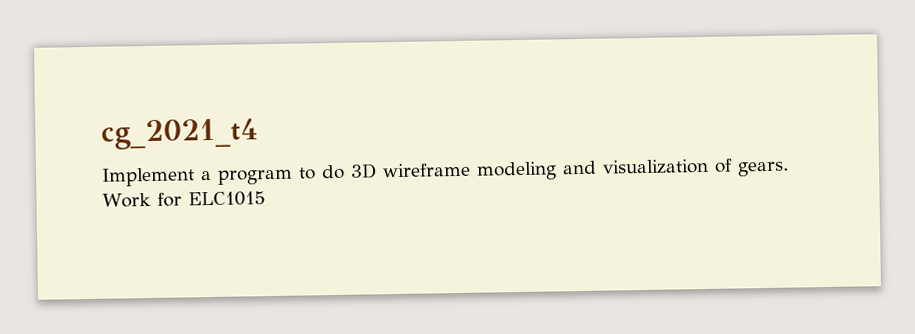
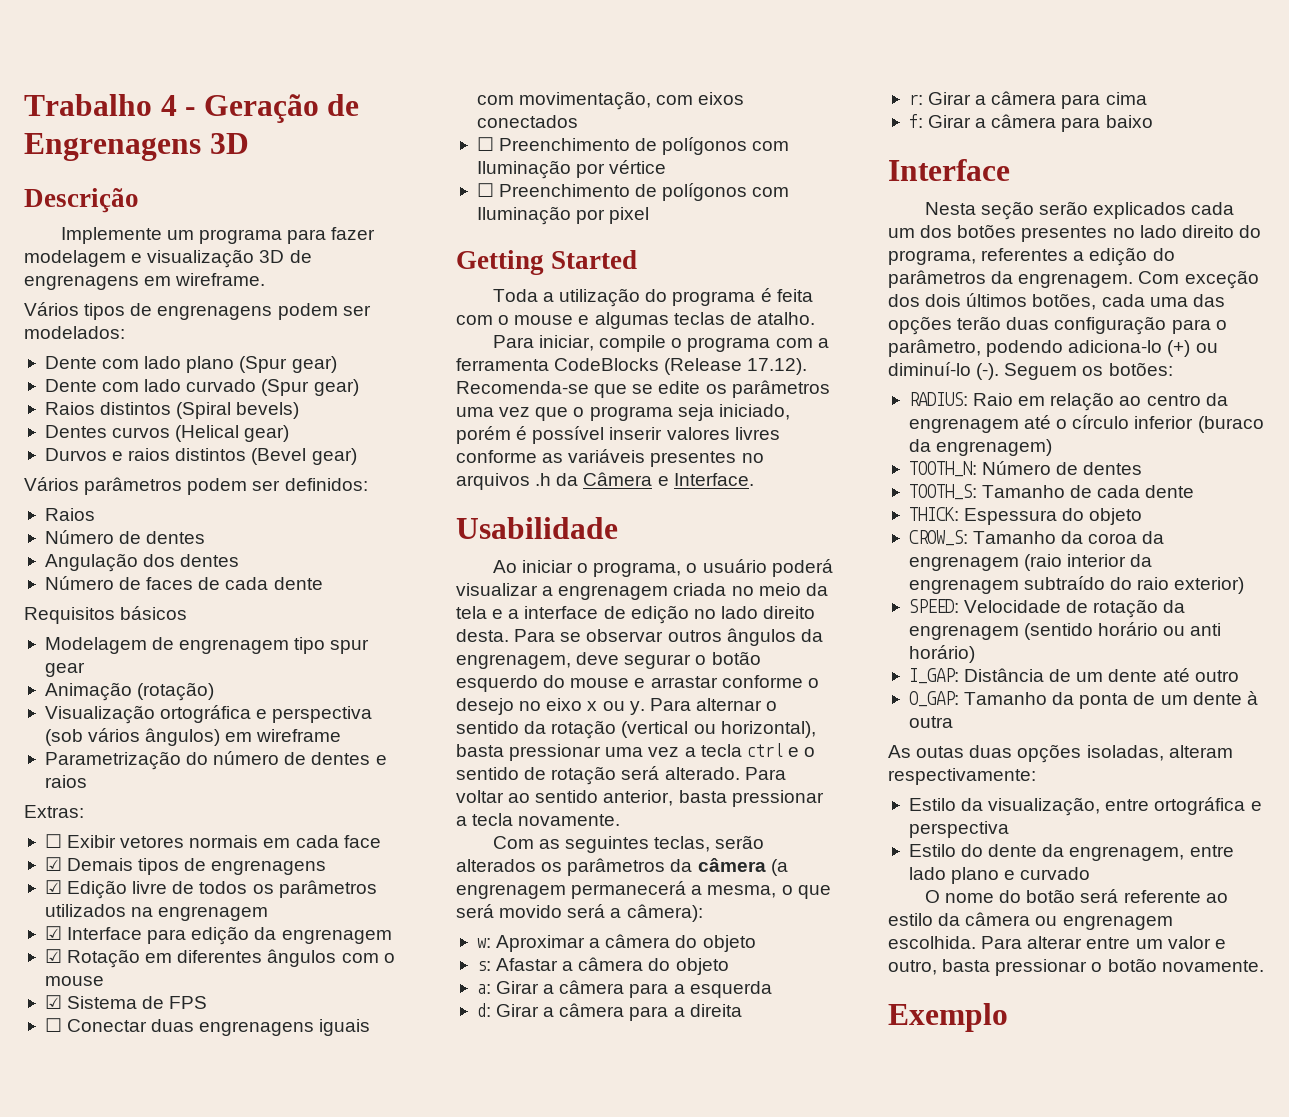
[101,118,258,150] [101,158,789,187] [102,191,266,208] cg_2021_t4 // Implement a program to do 3D wireframe modeling and visualization of gears. Work for ELC1015 -> [24,94,360,123] [24,133,249,161] [24,188,139,213] [60,227,376,244] [24,249,312,268] [24,273,266,290] [24,302,371,320] [24,326,125,339] [44,356,337,373] [44,379,359,396] [44,402,300,419] [44,425,290,442] [44,448,357,465] [24,477,368,495] [44,508,95,521] [44,530,206,544] [44,553,240,572] [44,576,323,590] [24,606,188,624] [44,637,370,654] [44,662,85,677] [44,682,215,701] [44,705,373,724] [44,728,342,746] [44,751,387,770] [44,775,87,788] [24,805,84,818] [44,834,381,848] [44,857,327,875] [44,880,377,899] [44,904,269,921] [44,926,392,945] [44,949,395,968] [44,976,104,986] [44,995,208,1009] [44,1018,371,1036] [476,91,745,110] [476,115,578,128] [476,137,790,155] [476,160,667,179] [476,183,790,201] [476,206,650,225] [456,250,638,275] [492,288,813,307] [456,312,815,329] [492,335,829,352] [456,358,808,375] [456,380,830,398] [456,404,790,421] [456,426,780,444] [456,449,764,467] [456,472,754,490] [456,517,618,539] [492,559,833,577] [456,583,828,600] [456,605,816,624] [456,628,823,646] [456,651,761,669] [456,675,819,692] [456,698,778,715] [456,720,816,739] [456,743,816,761] [456,766,786,785] [456,790,824,807] [456,813,621,826] [492,835,765,853] [456,858,788,876] [456,881,831,899] [456,904,703,922] [476,934,756,952] [476,957,729,975] [476,980,772,998] [476,1003,742,1021] [908,91,1147,109] [908,114,1153,132] [888,159,1010,181] [924,201,1235,220] [888,224,1261,242] [888,247,1175,266] [888,270,1259,289] [888,293,1225,310] [888,316,1227,335] [888,339,1218,357] [888,362,1173,380] [908,392,1228,411] [908,415,1264,433] [908,439,1053,456] [908,461,1143,477] [908,484,1195,500] [908,507,1143,525] [908,530,1165,546] [908,554,1153,571] [908,576,1245,594] [908,599,1186,618] [908,622,1222,640] [908,645,975,663] [908,668,1239,684] [908,691,1258,709] [908,716,953,728] [888,744,1233,763] [888,768,1036,785] [908,797,1262,816] [908,821,1009,838] [908,844,1234,861] [908,867,1091,884] [924,889,1228,903] [888,912,1173,930] [888,936,1226,949] [888,958,1264,976] [888,1003,1008,1032] Trabalho 4 - Geração de Engrenagens 3D // Descrição // Implemente um programa para fazer modelagem e visualização 3D de engrenagens em wireframe. // Vários tipos de engrenagens podem ser modelados: // Dente com lado plano (Spur gear) // Dente com lado curvado (Spur gear) // Raios distintos (Spiral bevels) // Dentes curvos (Helical gear) // Durvos e raios distintos (Bevel gear) // Vários parâmetros podem ser definidos: // Raios // Número de dentes // Angulação dos dentes // Número de faces de cada dente // Requisitos básicos // Modelagem de engrenagem tipo spur gear // Animação (rotação) // Visualização ortográfica e perspectiva (sob vários ângulos) em wireframe // Parametrização do número de dentes e raios // Extras: // ☐ Exibir vetores normais em cada face // ☑ Demais tipos de engrenagens // ☑ Edição livre de todos os parâmetros utilizados na engrenagem // ☑ Interface para edição da engrenagem // ☑ Rotação em diferentes ângulos com o mouse // ☑ Sistema de FPS // ☐ Conectar duas engrenagens iguais com movimentação, com eixos conectados // ☐ Preenchimento de polígonos com Iluminação por vértice // ☐ Preenchimento de polígonos com Iluminação por pixel // Getting Started // Toda a utilização do programa é feita com o mouse e algumas teclas de atalho. // Para iniciar, compile o programa com a ferramenta CodeBlocks (Release 17.12). Recomenda-se que se edite os parâmetros uma vez que o programa seja iniciado, porém é possível inserir valores livres conforme as variáveis presentes no arquivos .h da Câmera e Interface. // Usabilidade // Ao iniciar o programa, o usuário poderá visualizar a engrenagem criada no meio da tela e a interface de edição no lado direito desta. Para se observar outros ângulos da engrenagem, deve segurar o botão esquerdo do mouse e arrastar conforme o desejo no eixo x ou y. Para alternar o sentido da rotação (vertical ou horizontal), basta pressionar uma vez a tecla ctrl e o sentido de rotação será alterado. Para voltar ao sentido anterior, basta pressionar a tecla novamente. // Com as seguintes teclas, serão alterados os parâmetros da câmera (a engrenagem permanecerá a mesma, o que será movido será a câmera): // w: Aproximar a câmera do objeto // s: Afastar a câmera do objeto // a: Girar a câmera para a esquerda // d: Girar a câmera para a direita // r: Girar a câmera para cima // f: Girar a câmera para baixo // Interface // Nesta seção serão explicados cada um dos botões presentes no lado direito do programa, referentes a edição do parâmetros da engrenagem. Com exceção dos dois últimos botões, cada uma das opções terão duas configuração para o parâmetro, podendo adiciona-lo (+) ou diminuí-lo (-). Seguem os botões: // RADIUS: Raio em relação ao centro da engrenagem até o círculo inferior (buraco da engrenagem) // TOOTH_N: Número de dentes // TOOTH_S: Tamanho de cada dente // THICK: Espessura do objeto // CROW_S: Tamanho da coroa da engrenagem (raio interior da engrenagem subtraído do raio exterior) // SPEED: Velocidade de rotação da engrenagem (sentido horário ou anti horário) // I_GAP: Distância de um dente até outro // O_GAP: Tamanho da ponta de um dente à outra // As outas duas opções isoladas, alteram respectivamente: // Estilo da visualização, entre ortográfica e perspectiva // Estilo do dente da engrenagem, entre lado plano e curvado // O nome do botão será referente ao estilo da câmera ou engrenagem escolhida. Para alterar entre um valor e outro, basta pressionar o botão novamente. // Exemplo

